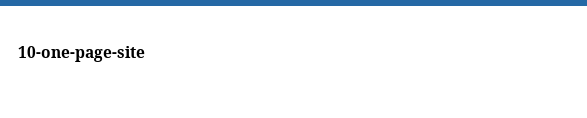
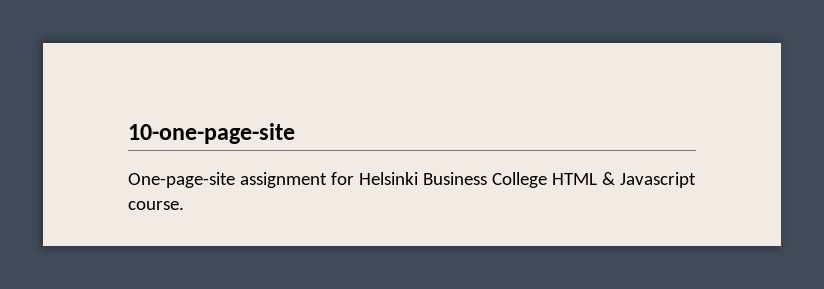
(145, 54) none -> [128,172,696,188] [128,201,184,210] // One-page-site assignment for Helsinki Business College HTML & Javascript course.

